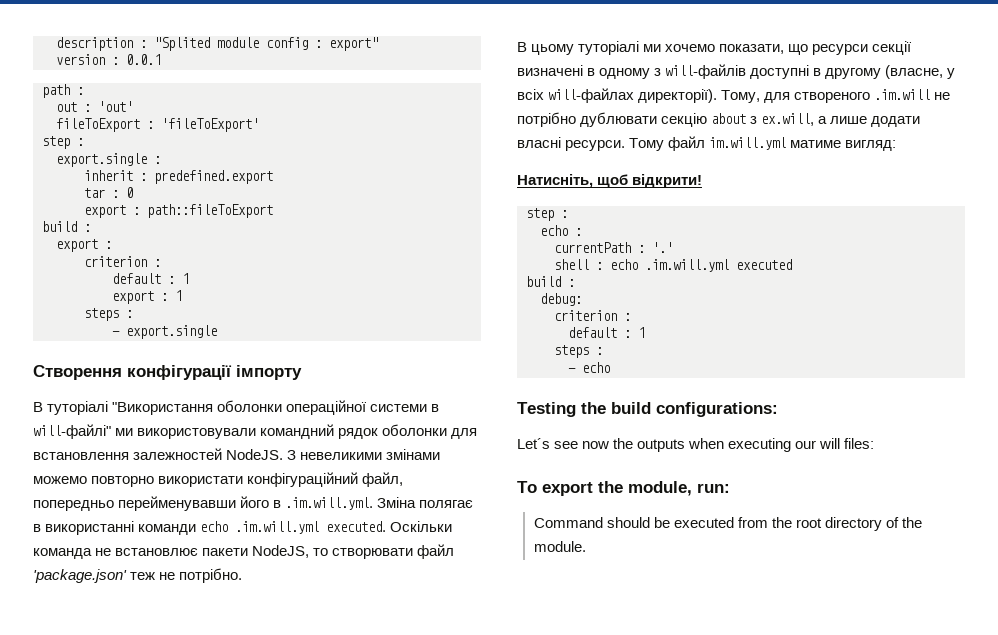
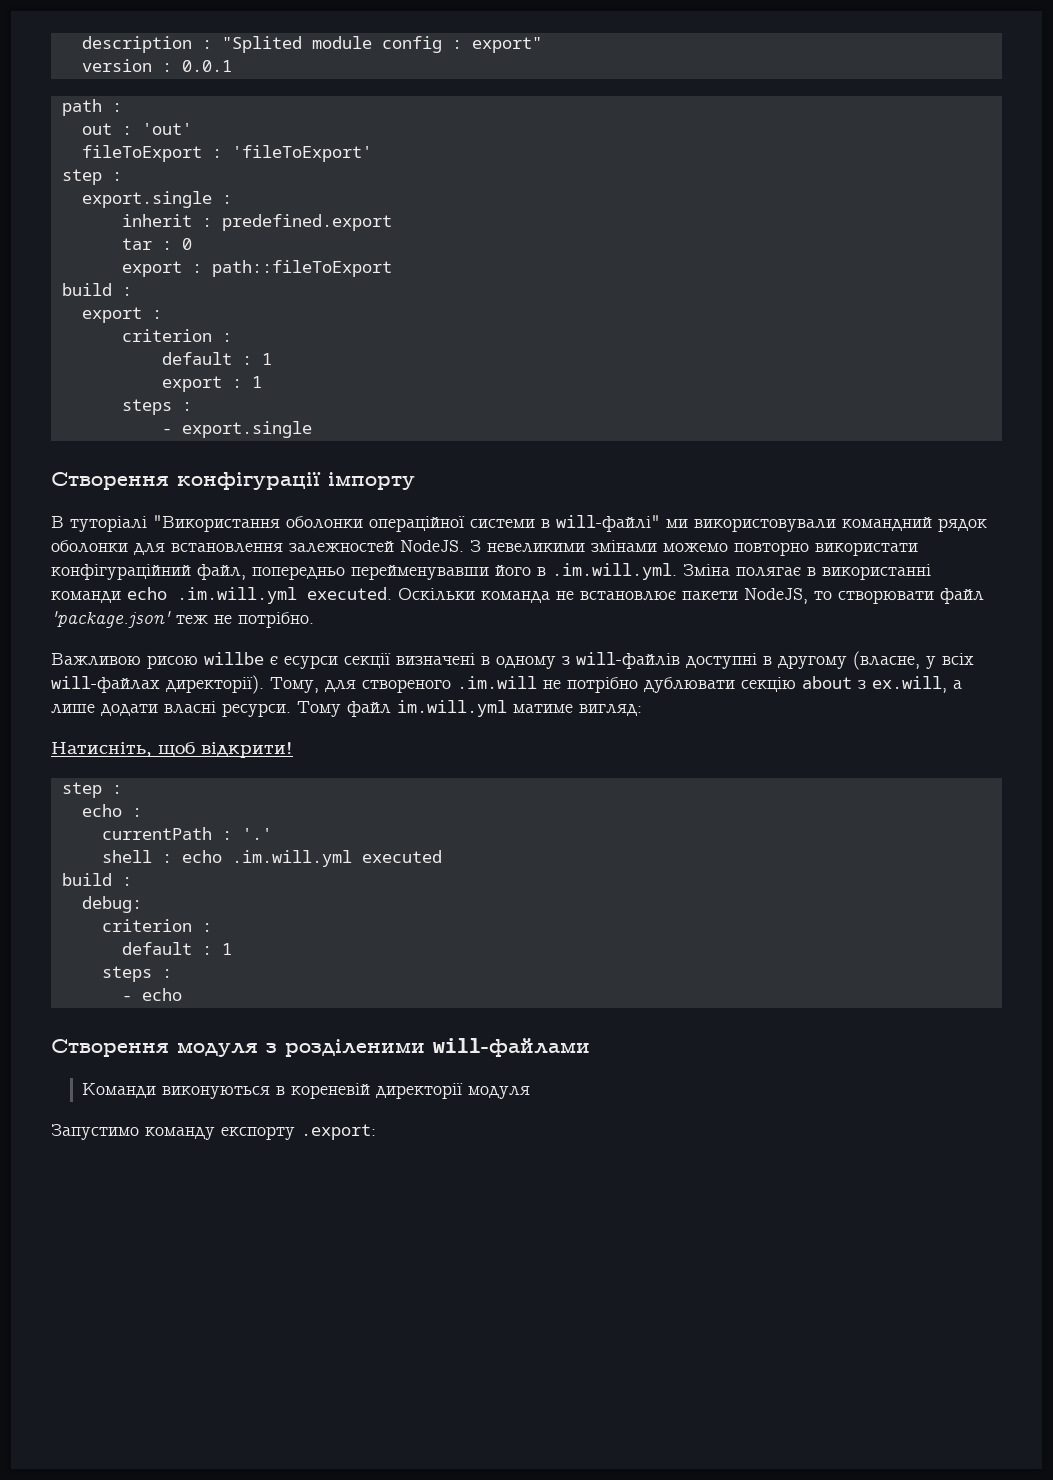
[517,41,869,55] В цьому туторіалі ми хочемо показати, що ресурси -> [51,652,338,669] Важливою рисою willbe є есурси
[517,402,778,417] [517,438,875,452] [517,481,730,496] [533,517,923,531] [533,541,586,552] Testing the build configurations: // Let´s see now the outputs when executing our will files: // To export the module, run: // Command should be executed from the root directory of the module. -> [51,1038,590,1057] [82,1083,531,1099] [51,1124,376,1140] Створення модуля з розділеними will-файлами // Команди виконуються в кореневій директорії модуля // Запустимо команду експорту .export:

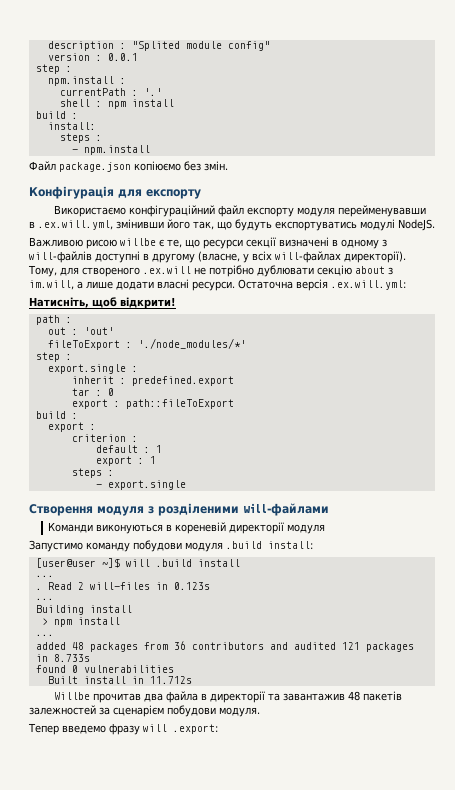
[381,36,542,53] config : export" -> [227,41,270,51] config"
(232, 66) none -> [35,64,72,74] [47,76,126,86] [59,88,162,96] [59,99,174,109] [35,111,78,119] [47,122,96,130] [59,133,102,143] [71,145,150,155] [29,161,228,172] [29,186,201,199] [54,205,427,217] [29,219,435,231] [29,237,387,249] [29,251,406,263] [28,265,393,277] [29,279,406,291] [29,297,176,309] // step : // npm.install : // currentPath : '.' // shell : npm install // build : // install: // steps : // - npm.install // Файл package.json копіюємо без змін. // Конфігурація для експорту // Використаємо конфігураційний файл експорту модуля перейменувавши в .ex.will.yml, змінивши його так, що будуть експортуватись модулі NodeJS. // Важливою рисою willbe є те, що ресурси секції визначені в одному з will-файлів доступні в другому (власне, у всіх will-файлах директорії). Тому, для створеного .ex.will не потрібно дублювати секцію about з im.will, а лише додати власні ресурси. Остаточна версія .ex.will.yml: // Натисніть, щоб відкрити!
[231,145,372,162] 'fileToExport' -> [137,338,246,349] './node_modules/*'
[51,472,415,490] [51,515,987,532] [51,540,918,556] [51,563,931,580] [51,587,984,604] [51,611,314,628] [51,651,974,670] [51,675,962,694] [51,700,642,717] [51,742,293,758] [61,782,122,798] [81,804,142,817] [101,827,272,840] [101,850,442,867] [61,873,132,886] [81,896,142,913] [101,919,212,932] [121,942,232,955] [101,966,172,982] [121,988,182,1001] // Створення конфігурації імпорту // В туторіалі "Використання оболонки операційної системи в will-файлі" ми використовували командний рядок оболонки для встановлення залежностей NodeJS. З невеликими змінами можемо повторно використати конфігураційний файл, попередньо перейменувавши його в .im.will.yml. Зміна полягає в використанні команди echo .im.will.yml executed. Оскільки команда не встановлює пакети NodeJS, то створювати файл 'package.json' теж не потрібно. // Важливою рисою willbe є есурси секції визначені в одному з will-файлів доступні в другому (власне, у всіх will-файлах директорії). Тому, для створеного .im.will не потрібно дублювати секцію about з ex.will, а лише додати власні ресурси. Тому файл im.will.yml матиме вигляд: // Натисніть, щоб відкрити! // step : // echo : // currentPath : '.' // shell : echo .im.will.yml executed // build : // debug: // criterion : // default : 1 // steps : // - echo -> (186, 485) none
[221,1126,295,1140] експорту -> [133,540,313,552] [35,558,240,568] [35,575,54,577] [35,582,210,590] [35,598,54,600] [35,605,132,615] [41,617,120,627] [35,634,54,636] [35,641,414,652] [35,654,90,662] [35,665,174,673] [47,676,192,684] [54,691,403,703] [29,705,260,717] [28,723,167,735] побудови модуля .build install: // [user@user ~]$ will .build install // ... // . Read 2 will-files in 0.123s // ... // Building install // > npm install // ... // added 48 packages from 36 contributors and audited 121 packages in 8.733s // found 0 vulnerabilities // Built install in 11.712s // Willbe прочитав два файла в директорії та завантажив 48 пакетів залежностей за сценарієм побудови модуля. // Тепер введемо фразу will

